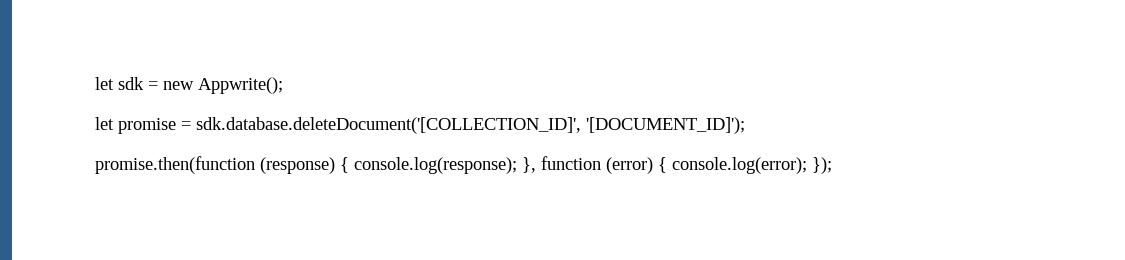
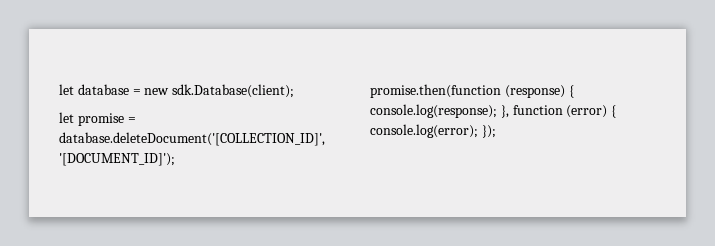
[95,77,144,90] let sdk -> [59,84,129,95] let database
[198,77,283,94] Appwrite(); -> [172,84,295,98] sdk.Database(client);
[196,117,581,134] sdk.database.deleteDocument('[COLLECTION_ID]', -> [59,132,325,146] database.deleteDocument('[COLLECTION_ID]',

